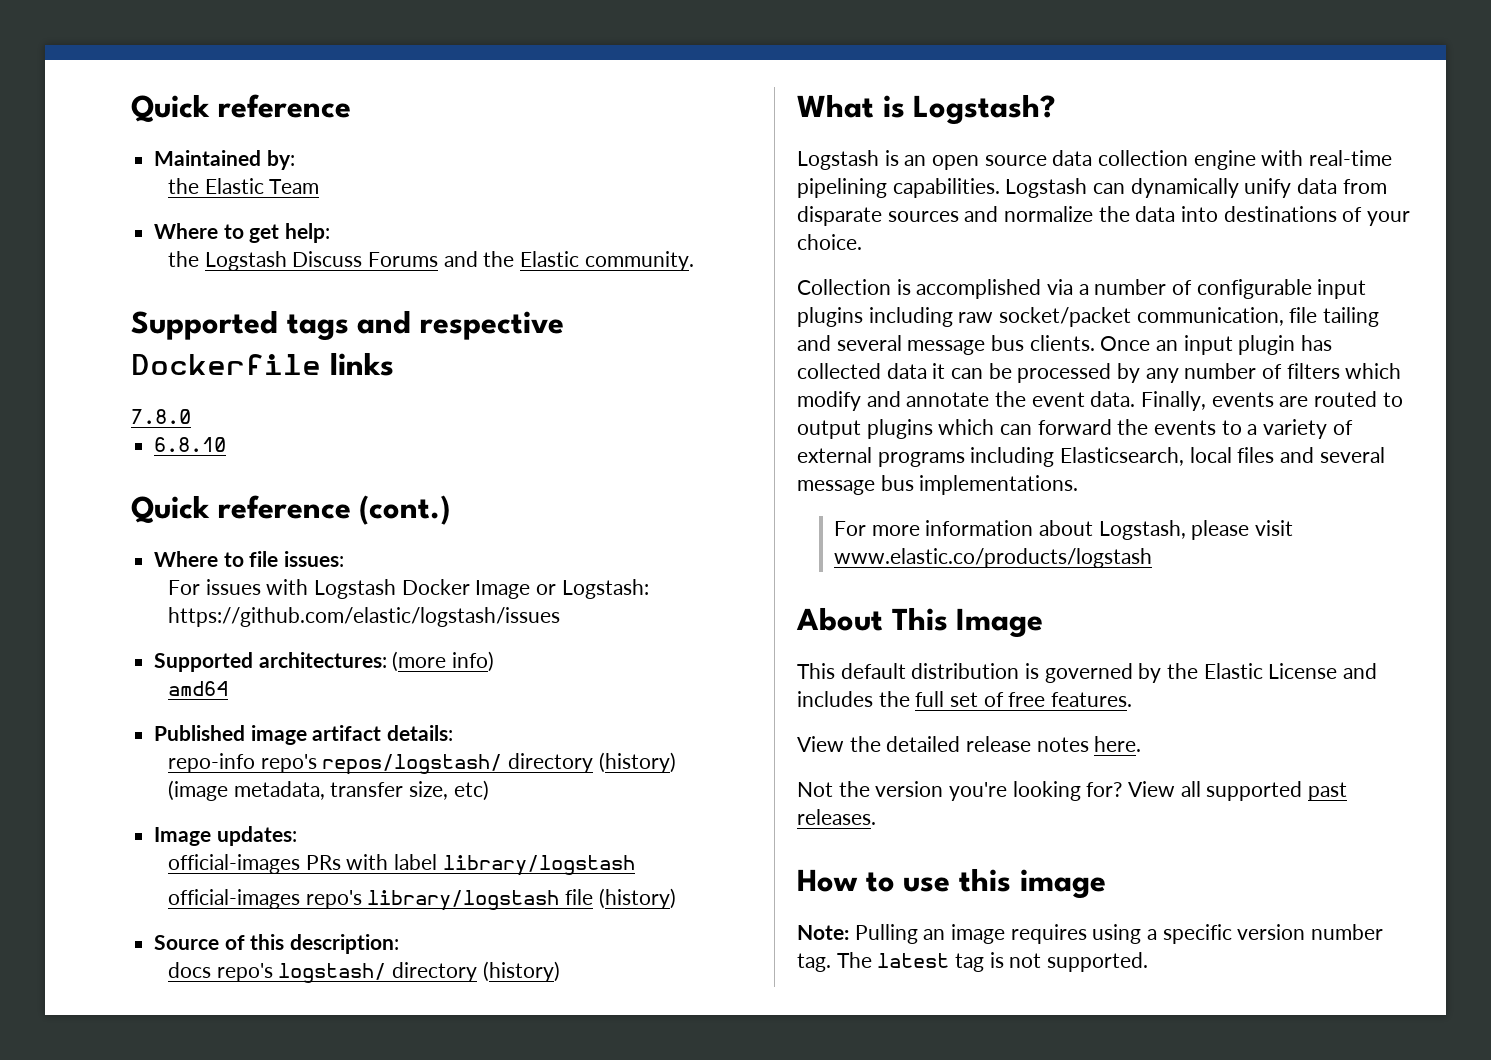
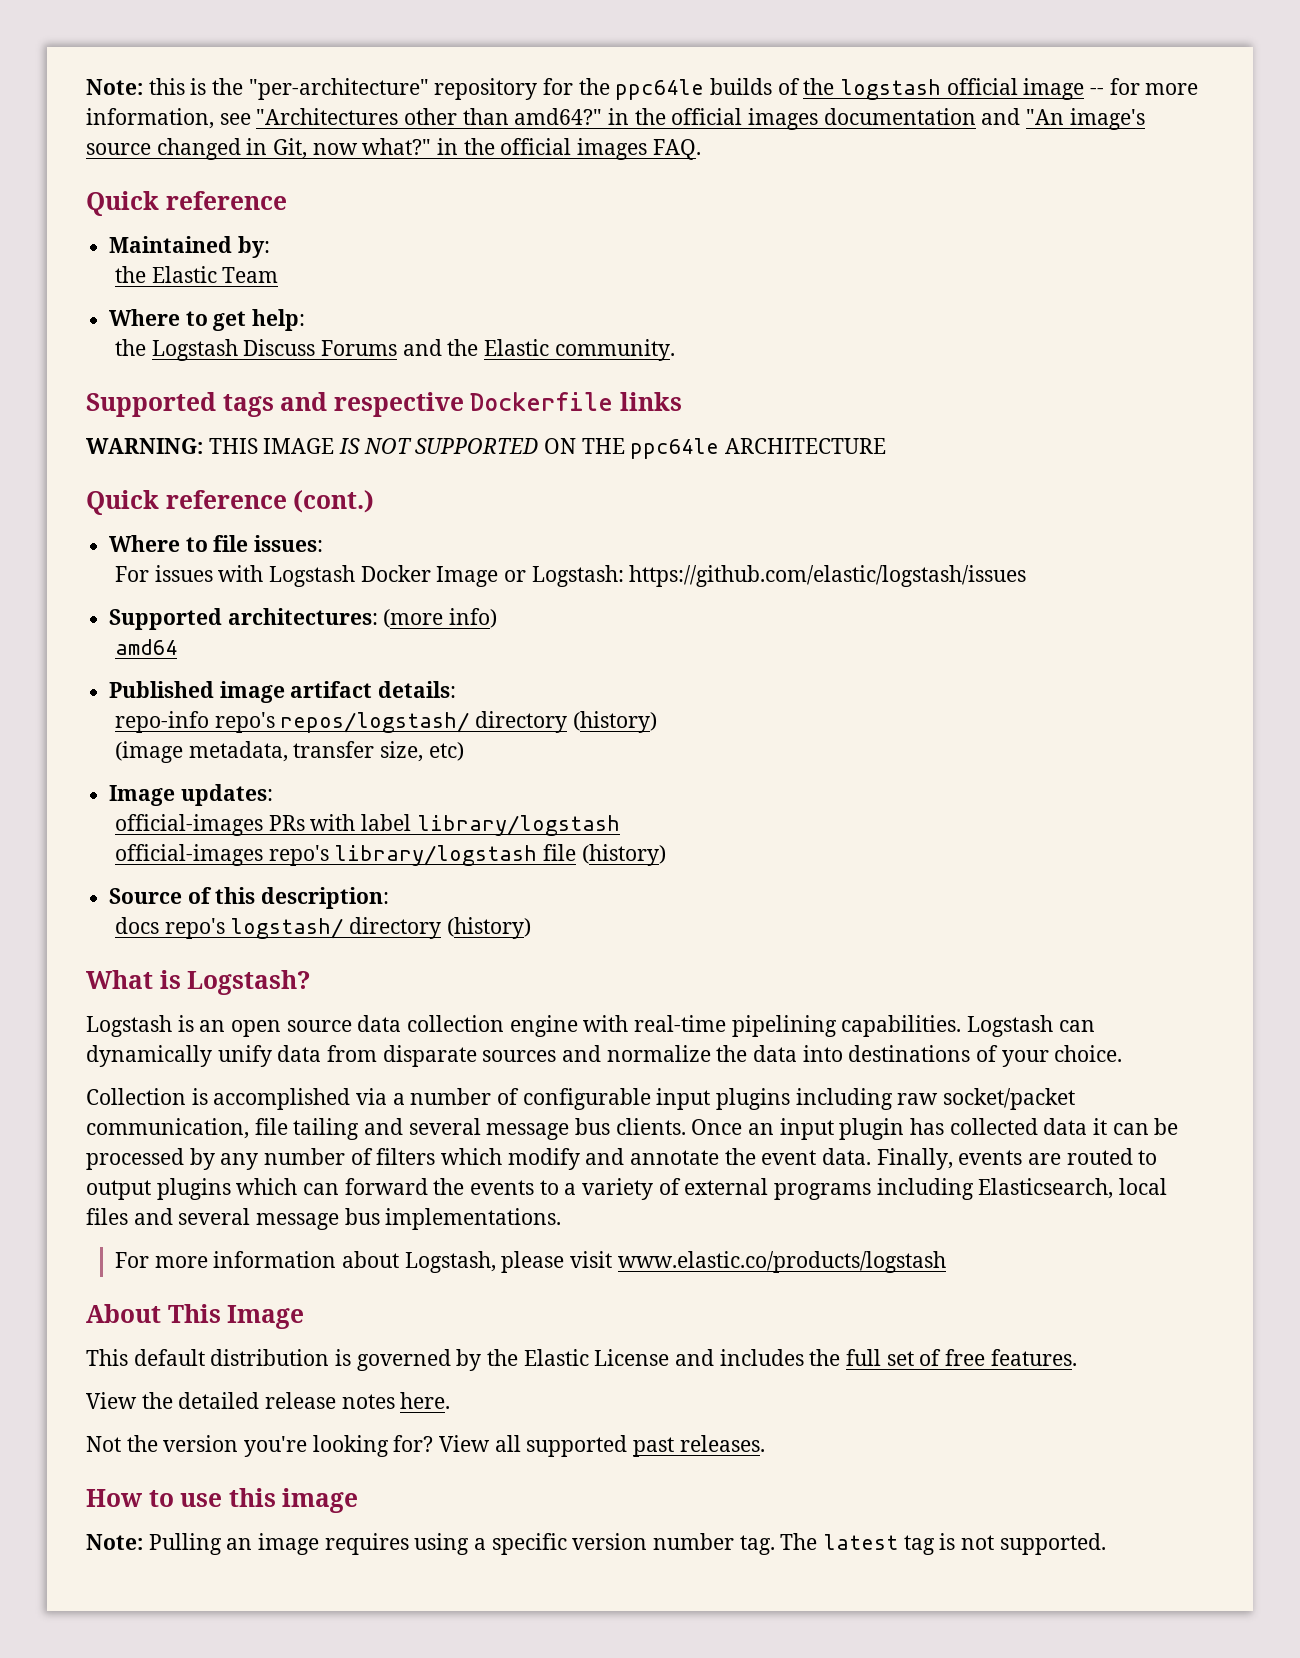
(131, 108) none -> [86,78,1199,100] [86,108,1145,130] [86,138,701,160] Note: this is the "per-architecture" repository for the ppc64le builds of the logstash official image -- for more information, see "Architectures other than amd64?" in the official images documentation and "An image's source changed in Git, now what?" in the official images FAQ. //
[131,409,191,424] [154,437,227,452] 7.8.0 // 6.8.10 -> [86,438,887,459] WARNING: THIS IMAGE IS NOT SUPPORTED ON THE ppc64le ARCHITECTURE

